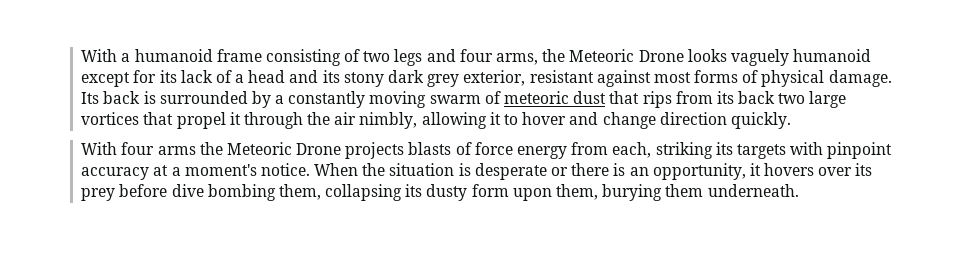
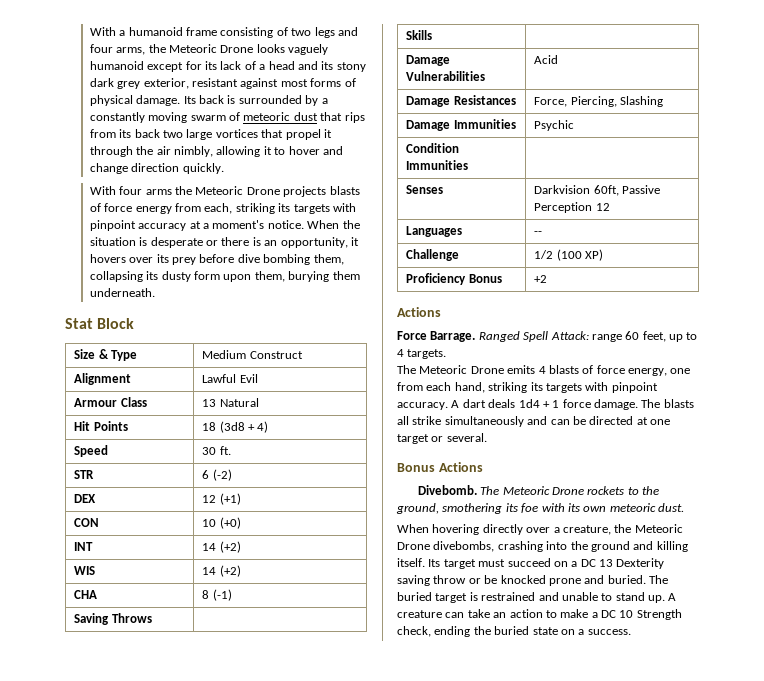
(799, 190) none -> [65,318,135,329] [74,349,138,361] [202,350,303,359] [74,373,132,385] [202,374,258,383] [74,397,147,407] [202,398,259,407] [74,421,128,431] [202,421,269,433] [74,445,109,457] [202,446,231,455] [74,470,95,479] [202,469,232,481] [74,494,97,503] [202,493,241,505] [74,518,100,527] [202,517,241,529] [74,542,94,551] [202,541,241,553] [74,566,96,575] [202,565,241,577] [74,590,98,599] [202,589,232,601] [74,613,152,625] [406,30,433,40] [406,55,451,66] [406,71,486,81] [534,55,559,64] [406,95,516,107] [534,96,664,107] [406,119,516,131] [534,120,575,131] [406,143,460,153] [406,160,469,170] [406,185,444,194] [534,185,661,196] [534,202,610,213] [406,226,463,237] [534,231,543,235] [406,249,460,261] [534,249,604,261] [406,273,502,285] [534,275,548,283] [397,307,441,317] [397,331,698,342] [397,349,447,359] [397,365,691,376] [397,382,658,393] [397,399,694,410] [397,416,670,427] [397,433,487,444] [397,462,483,472] [417,485,660,495] [396,503,684,514] [397,524,683,535] [397,541,688,552] [397,558,665,569] [397,575,668,586] [397,592,677,603] [397,609,682,620] [397,626,631,637] // Stat Block // Size & Type | Medium Construct // Alignment | Lawful Evil // Armour Class | 13 Natural // Hit Points | 18 (3d8 + 4) // Speed | 30 ft. // STR | 6 (-2) // DEX | 12 (+1) // CON | 10 (+0) // INT | 14 (+2) // WIS | 14 (+2) // CHA | 8 (-1) // Saving Throws | // Skills | // Damage Vulnerabilities | Acid // Damage Resistances | Force, Piercing, Slashing // Damage Immunities | Psychic // Condition Immunities | // Senses | Darkvision 60ft, Passive Perception 12 // Languages | -- // Challenge | 1/2 (100 XP) // Proficiency Bonus | +2 // Actions // Force Barrage. Ranged Spell Attack: range 60 feet, up to 4 targets. // The Meteoric Drone emits 4 blasts of force energy, one from each hand, striking its targets with pinpoint accuracy. A dart deals 1d4 + 1 force damage. The blasts all strike simultaneously and can be directed at one target or several. // Bonus Actions // Divebomb. The Meteoric Drone rockets to the ground, smothering its foe with its own meteoric dust. // When hovering directly over a creature, the Meteoric Drone divebombs, crashing into the ground and killing itself. Its target must succeed on a DC 13 Dexterity saving throw or be knocked prone and buried. The buried target is restrained and unable to stand up. A creature can take an action to make a DC 10 Strength check, ending the buried state on a success.

